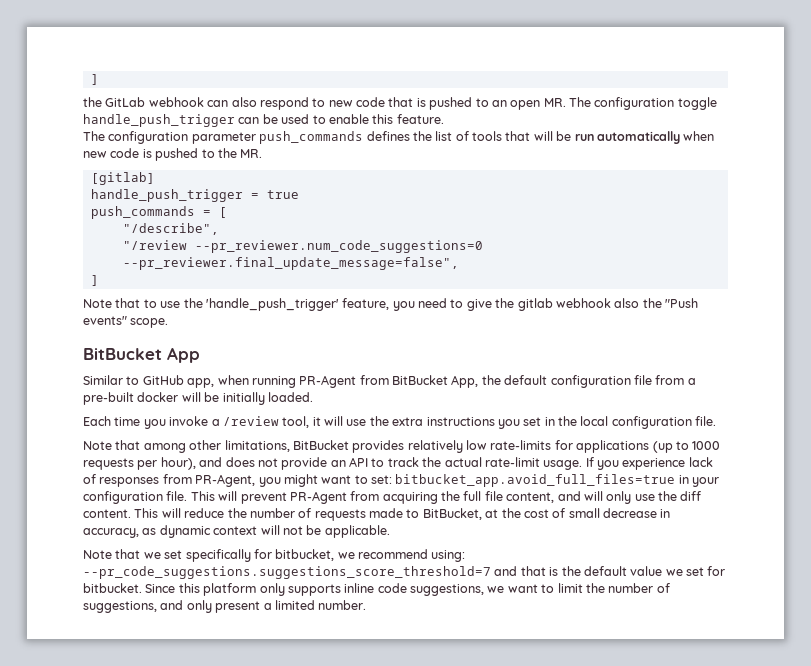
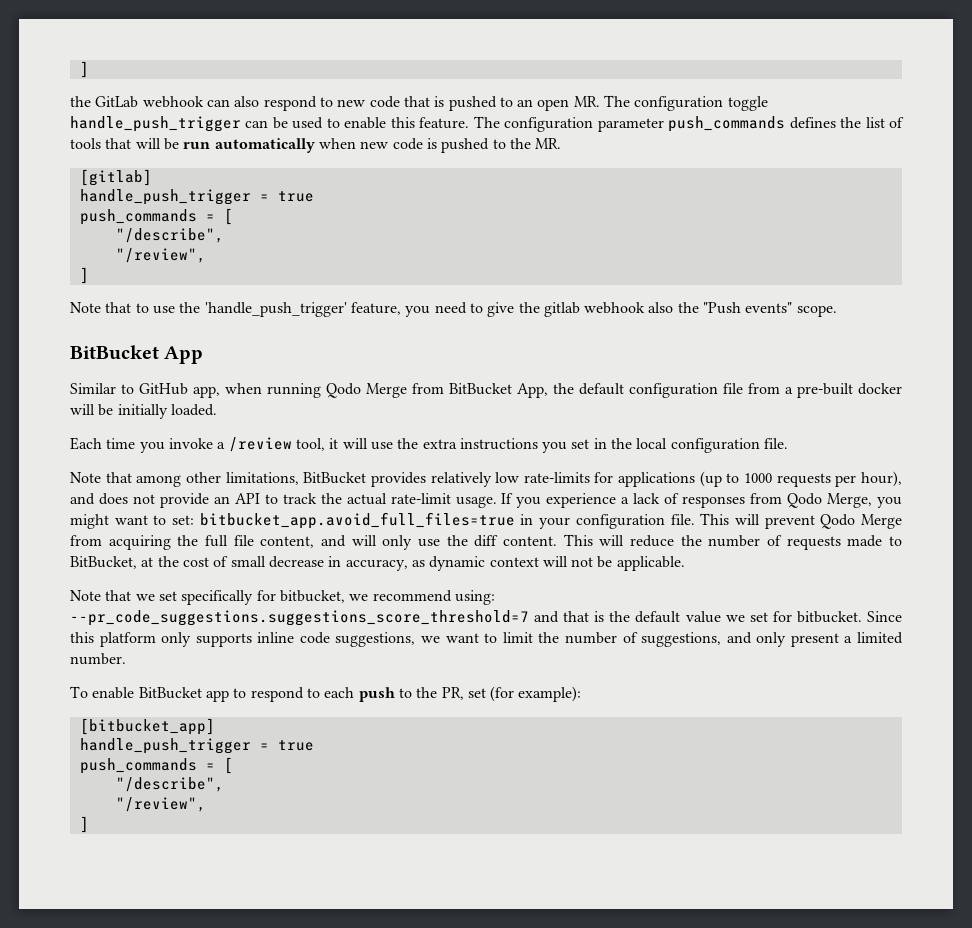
(444, 119) // -> (470, 123) none
[122,240,483,253] [122,257,459,270] "/review --pr_reviewer.num_code_suggestions=0 --pr_reviewer.final_update_message=false", -> [115,248,206,263] "/review",
[299,375,357,388] PR-Agent -> [326,383,407,398] Qodo Merge
(686, 464) none -> [621,497,630,504] a
[195,474,256,487] PR-Agent, -> [787,493,873,508] Qodo Merge,
[289,491,347,504] PR-Agent -> [820,514,903,529] Qodo Merge
(367, 605) none -> [70,686,582,702] [79,718,215,735] [79,738,314,754] [79,757,233,774] [115,777,224,792] [115,797,206,812] [79,816,89,833] // To enable BitBucket app to respond to each push to the PR, set (for example): // [bitbucket_app] // handle_push_trigger = true // push_commands = [ // "/describe", // "/review", // ]

